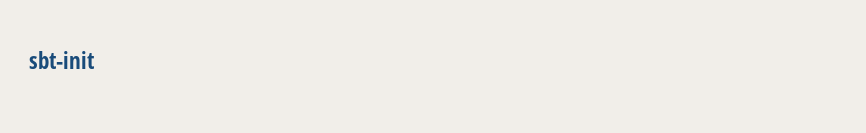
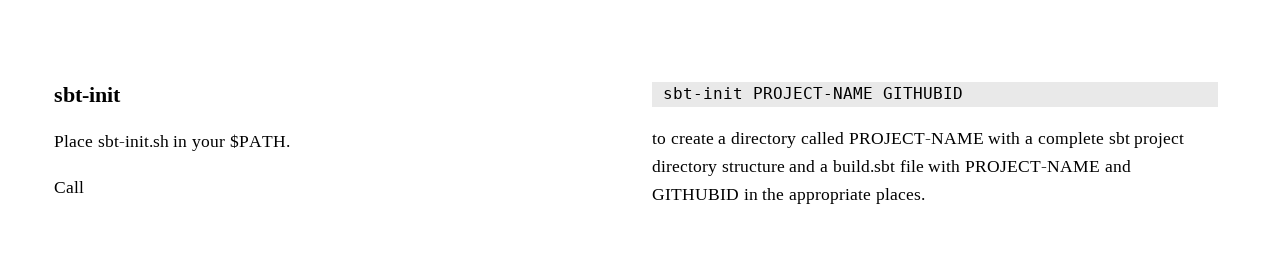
[29,51,94,69] sbt-init -> [54,87,121,102] [54,134,290,151] [54,181,84,193] [662,87,963,99] [652,132,1185,148] [652,160,1131,176] [652,188,925,204] sbt-init // Place sbt-init.sh in your $PATH. // Call // sbt-init PROJECT-NAME GITHUBID // to create a directory called PROJECT-NAME with a complete sbt project directory structure and a build.sbt file with PROJECT-NAME and GITHUBID in the appropriate places.

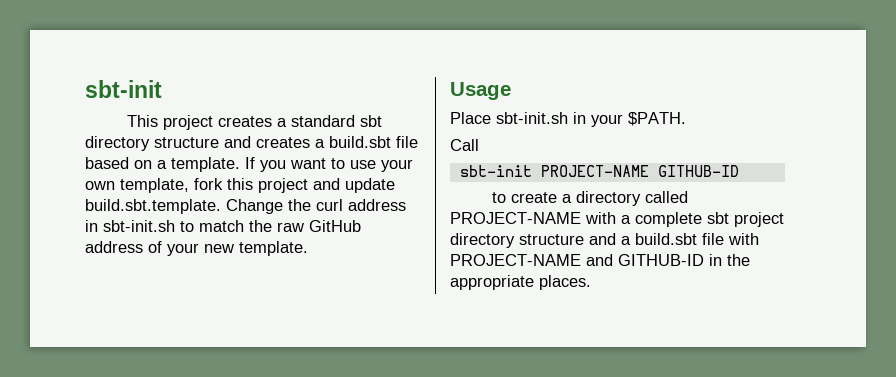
[54,87,121,102] sbt-init -> [85,80,162,98] [126,115,382,130] [85,136,418,151] [85,157,413,172] [85,178,395,193] [85,199,406,214] [85,220,361,232] [85,241,308,256] [450,82,511,100] sbt-init // This project creates a standard sbt directory structure and creates a build.sbt file based on a template. If you want to use your own template, fork this project and update build.sbt.template. Change the curl address in sbt-init.sh to match the raw GitHub address of your new template. // Usage
[882,87,963,99] GITHUBID -> [657,165,739,177] GITHUB-ID
[652,189,739,200] GITHUBID -> [618,254,704,266] GITHUB-ID

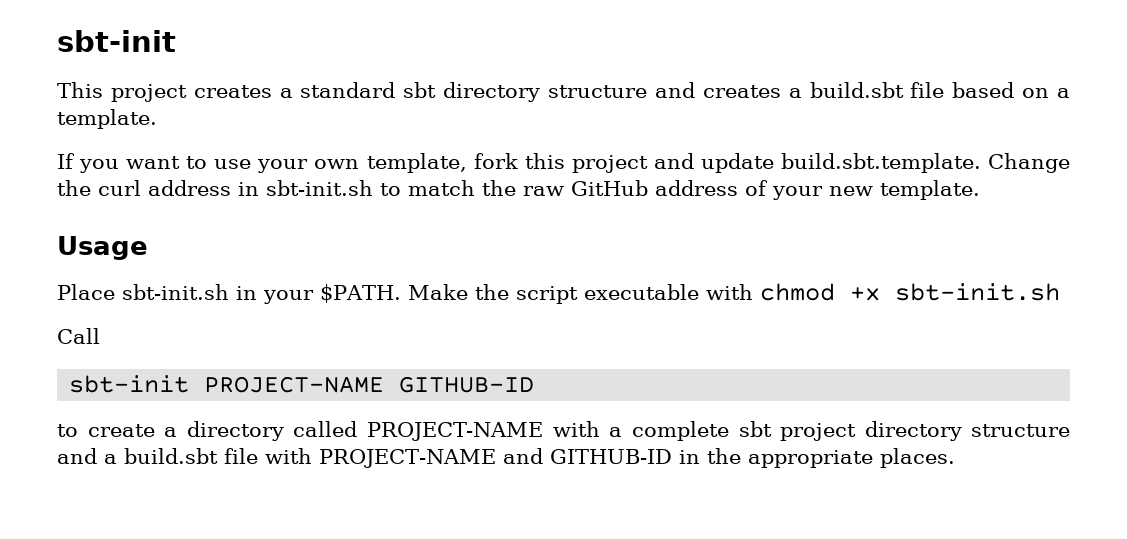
(240, 164) none -> (157, 119) //
(686, 119) none -> [407,283,1060,304] Make the script executable with chmod +x sbt-init.sh

